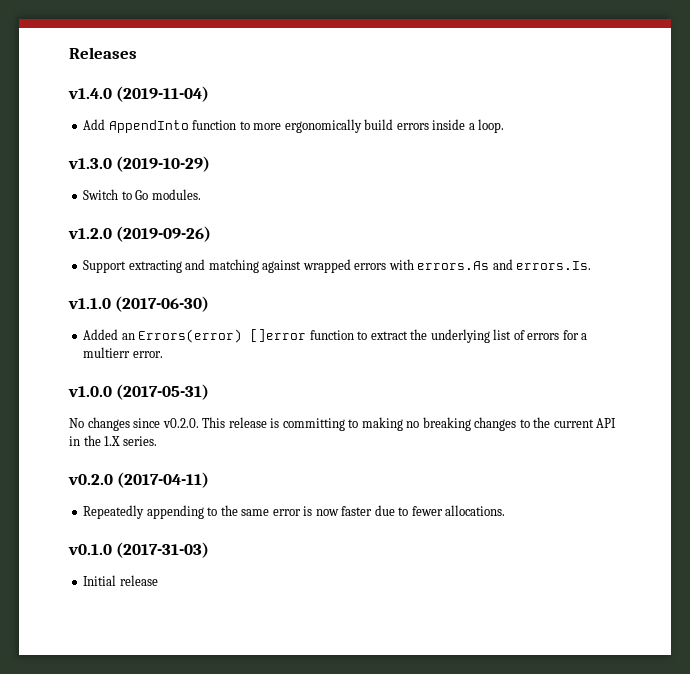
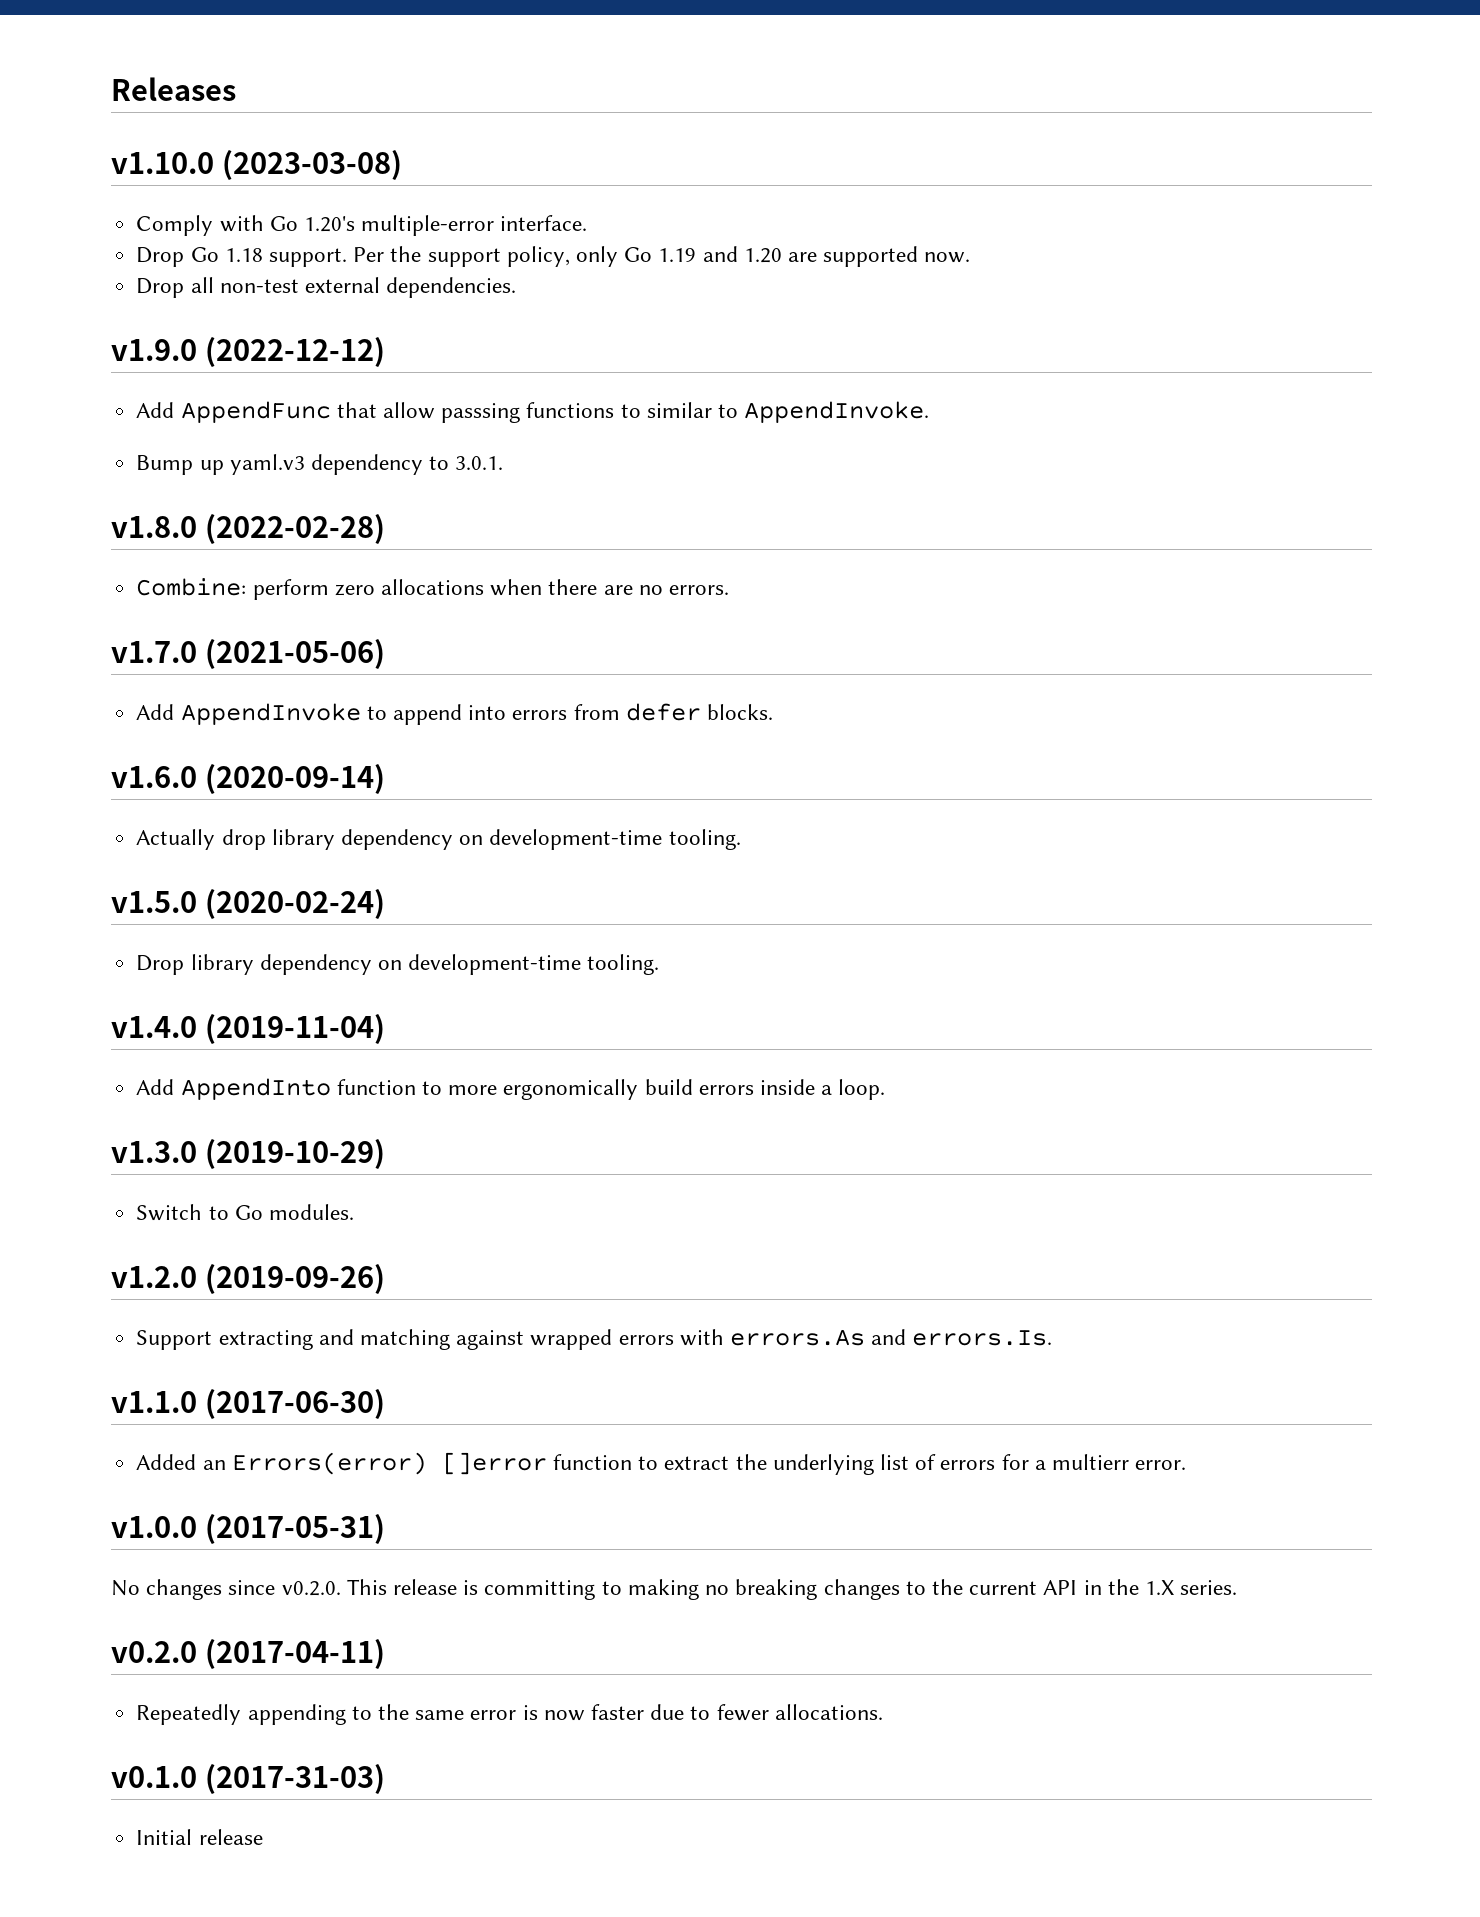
(137, 53) none -> [111,149,402,180] [136,215,588,236] [136,246,971,267] [136,277,517,298] [111,336,385,367] [136,401,930,423] [136,454,504,475] [111,513,385,544] [136,578,729,600] [111,638,385,669] [136,703,773,725] [111,763,385,794] [136,829,741,850] [111,888,385,919] [136,954,660,975] // v1.10.0 (2023-03-08) // Comply with Go 1.20's multiple-error interface. // Drop Go 1.18 support. Per the support policy, only Go 1.19 and 1.20 are supported now. // Drop all non-test external dependencies. // v1.9.0 (2022-12-12) // Add AppendFunc that allow passsing functions to similar to AppendInvoke. // Bump up yaml.v3 dependency to 3.0.1. // v1.8.0 (2022-02-28) // Combine: perform zero allocations when there are no errors. // v1.7.0 (2021-05-06) // Add AppendInvoke to append into errors from defer blocks. // v1.6.0 (2020-09-14) // Actually drop library dependency on development-time tooling. // v1.5.0 (2020-02-24) // Drop library dependency on development-time tooling.

